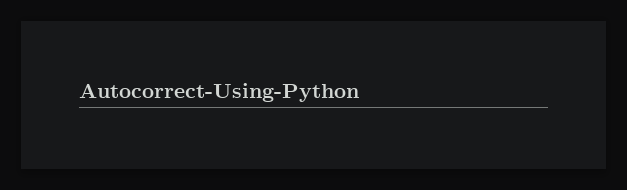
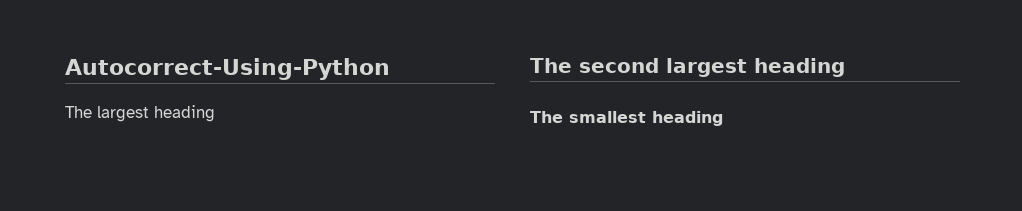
(359, 92) none -> [65,105,215,122] [530,58,845,77] [530,111,723,126] // The largest heading // The second largest heading // The smallest heading

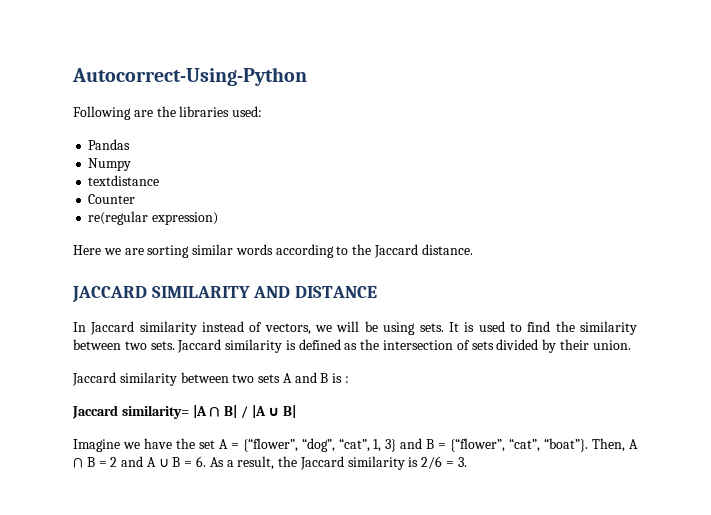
[65,105,215,122] [530,58,845,77] [530,111,723,126] The largest heading // The second largest heading // The smallest heading -> [73,106,263,120] [88,139,131,150] [88,158,132,171] [88,175,160,186] [88,194,136,204] [88,211,219,225] [73,244,473,258] [72,286,378,303] [73,321,638,335] [73,339,631,353] [72,372,350,386] [72,405,297,419] [73,438,638,452] [73,456,467,470] Following are the libraries used: // Pandas // Numpy // textdistance // Counter // re(regular expression) // Here we are sorting similar words according to the Jaccard distance. // JACCARD SIMILARITY AND DISTANCE // In Jaccard similarity instead of vectors, we will be using sets. It is used to find the similarity between two sets. Jaccard similarity is defined as the intersection of sets divided by their union. // Jaccard similarity between two sets A and B is : // Jaccard similarity= |A ∩ B| / |A ∪ B| // Imagine we have the set A = {“flower”, “dog”, “cat”, 1, 3} and B = {“flower”, “cat”, “boat”}. Then, A ∩ B = 2 and A ∪ B = 6. As a result, the Jaccard similarity is 2/6 = 3.

